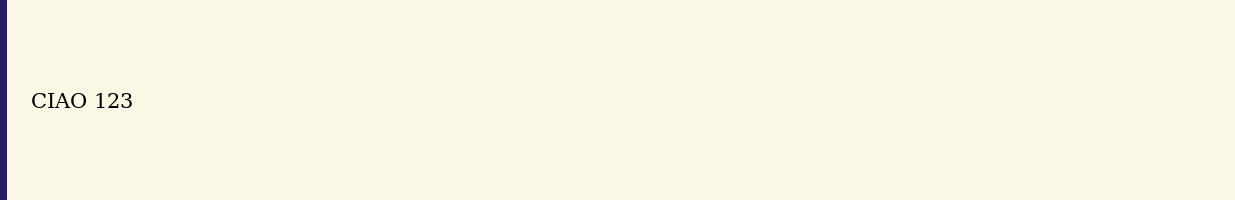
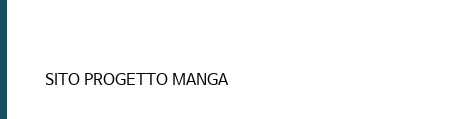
[31,93,133,108] CIAO 123 -> [45,73,230,85] SITO PROGETTO MANGA

